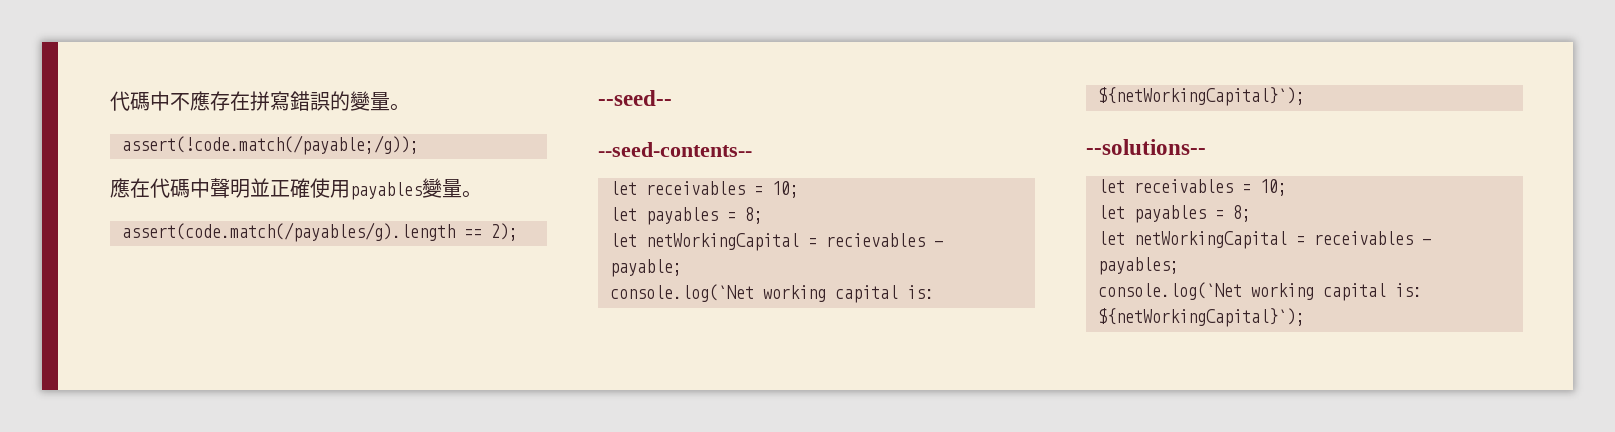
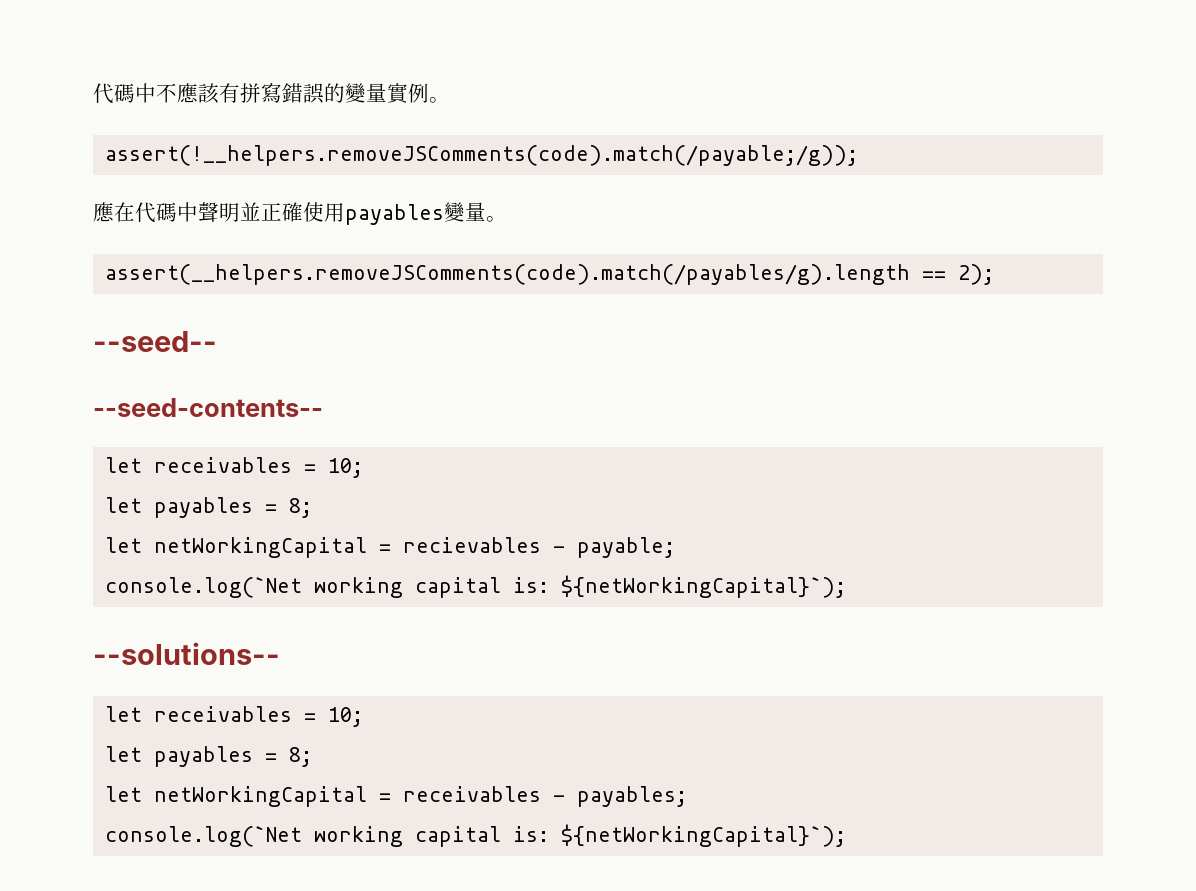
[210,91,250,111] 存在 -> [198,83,240,104] 該有
[390,103,410,111] [122,135,419,155] 。 // assert(!code.match(/payable;/g)); -> [387,83,450,104] [105,145,859,166] 實例。 // assert(!__helpers.removeJSComments(code).match(/payable;/g));
[122,222,455,242] assert(code.match(/payables/g).length -> [105,264,911,285] assert(__helpers.removeJSComments(code).match(/payables/g).length

